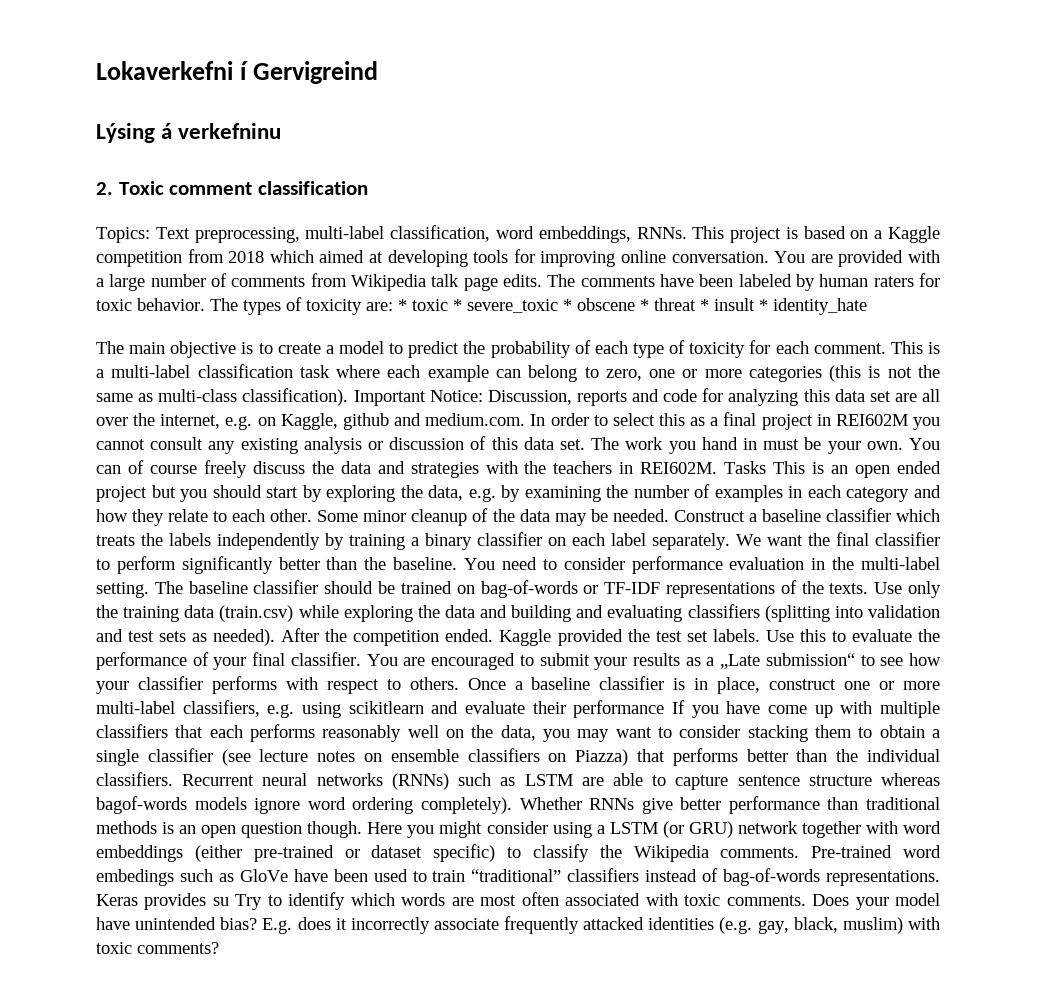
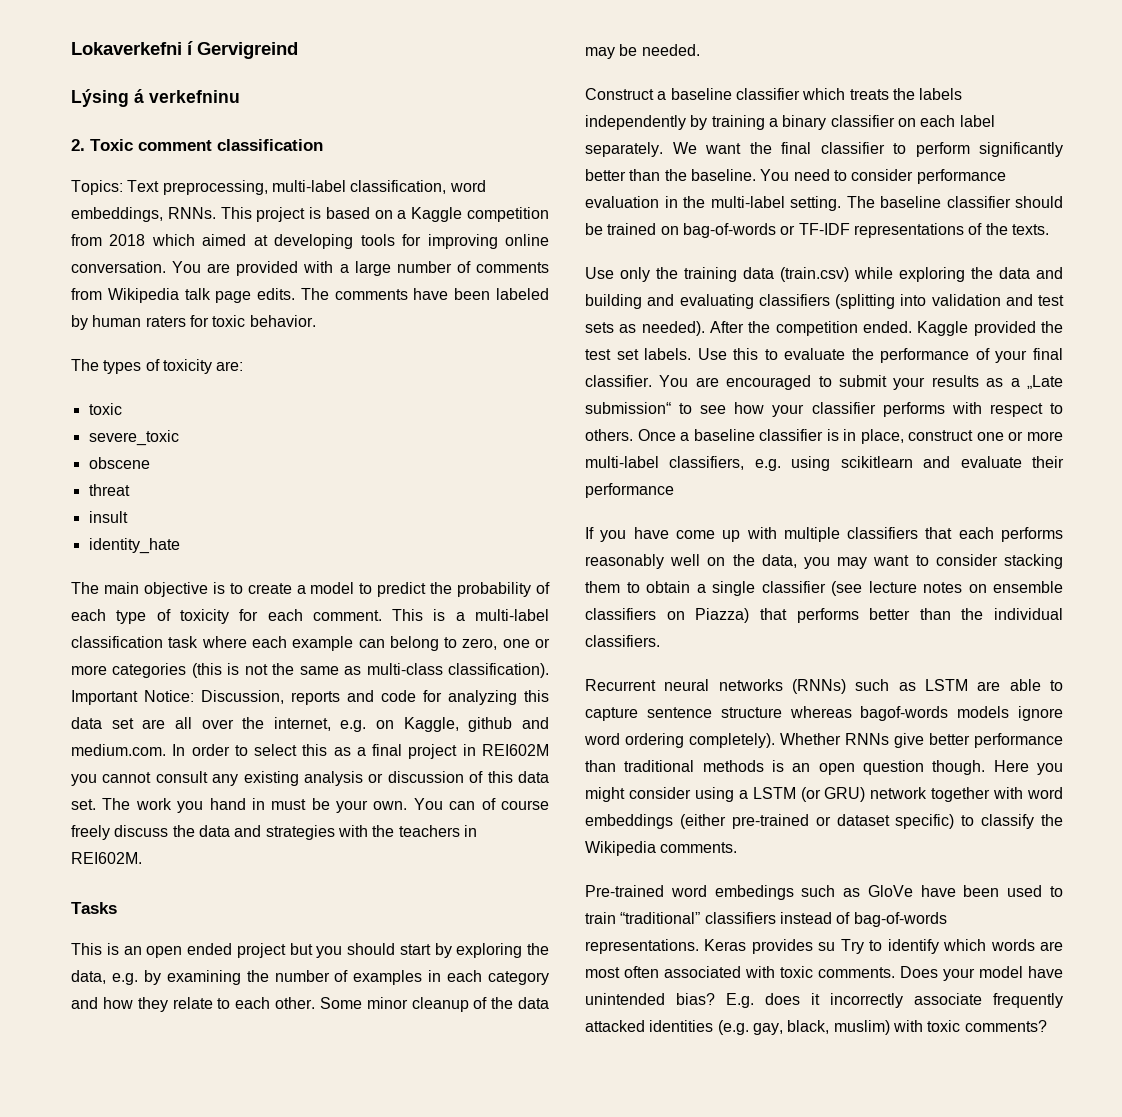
(205, 304) none -> (316, 321) //
[398,299,462,311] * toxic * -> [88,403,122,415] // toxic //
[563,299,572,311] * -> (179, 438) //
[640,299,649,311] * -> (150, 463) //
[700,299,709,311] * -> (130, 490) //
[759,299,768,311] * -> (128, 517) //
(718, 468) none -> (142, 858) //
(767, 467) none -> (117, 908) //
(669, 515) none -> (700, 50) //
(869, 588) none -> (1049, 229) //
(665, 709) none -> (674, 490) //
(173, 779) none -> (660, 641) //
(800, 852) none -> (738, 847) //

